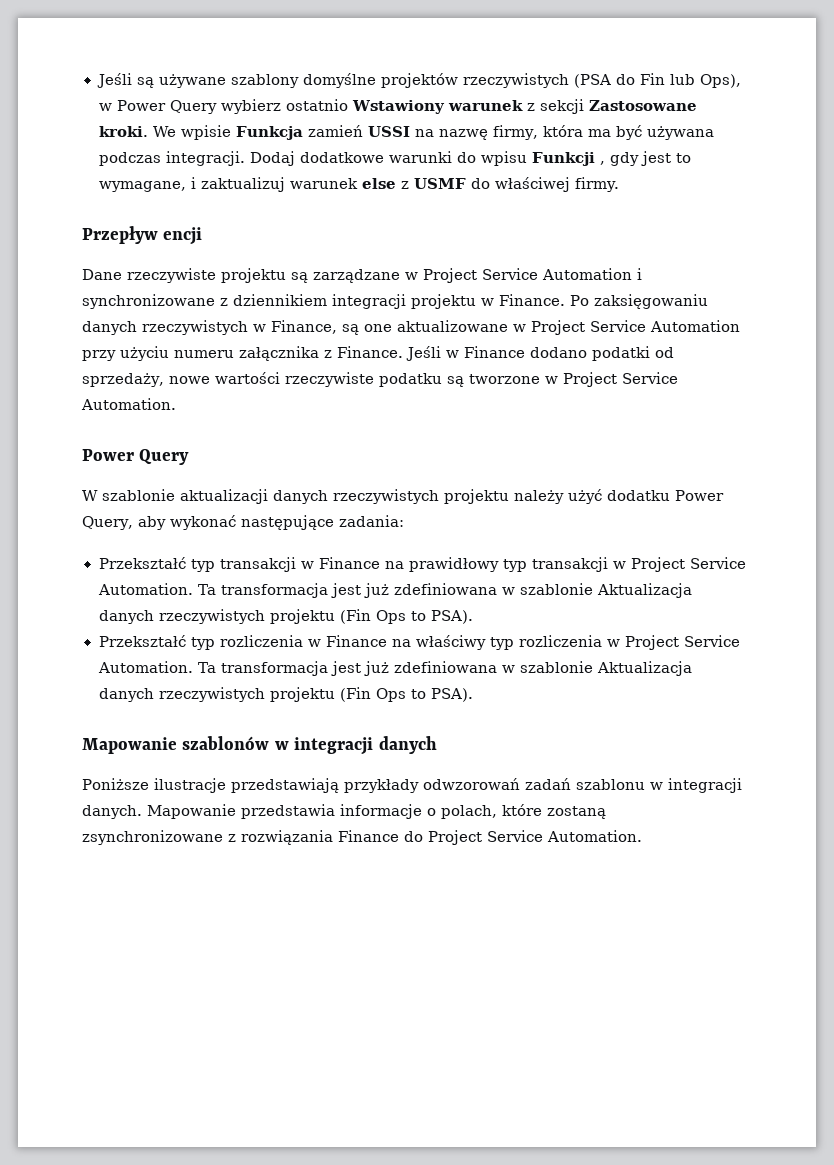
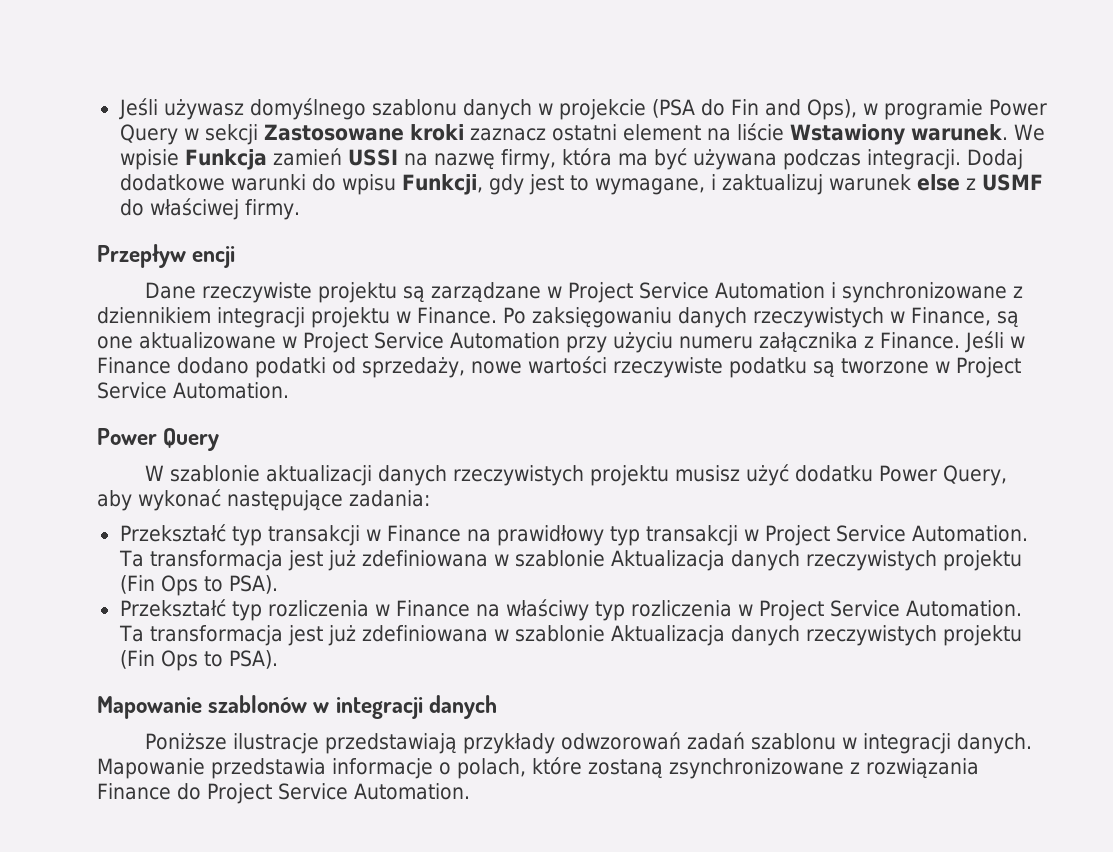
[96,73,569,88] Jeśli są używane szablony domyślne projektów rzeczywistych -> [118,98,646,120] Jeśli używasz domyślnego szablonu danych w projekcie
[669,74,695,85] lub -> [764,99,801,116] and
[116,99,697,114] [98,126,148,137] Power Query wybierz ostatnio Wstawiony warunek z sekcji Zastosowane kroki. -> [883,99,1047,120] [119,123,1008,145] programie Power Query w sekcji Zastosowane kroki zaznacz ostatni element na liście Wstawiony warunek.
[531,152,605,166] Funkcji , -> [401,174,483,195] Funkcji,
[514,490,564,504] należy -> [675,465,741,482] musisz

